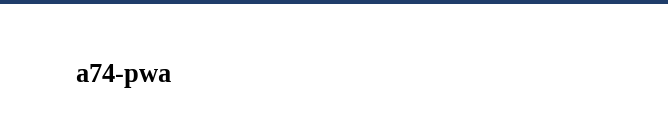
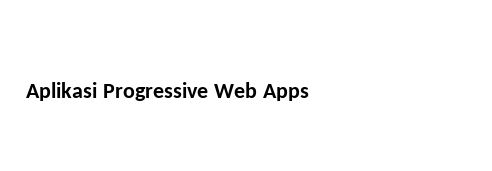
[76,64,171,88] a74-pwa -> [26,82,309,101] Aplikasi Progressive Web Apps

